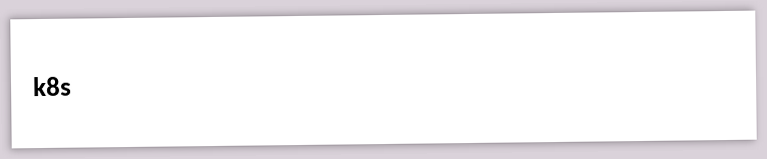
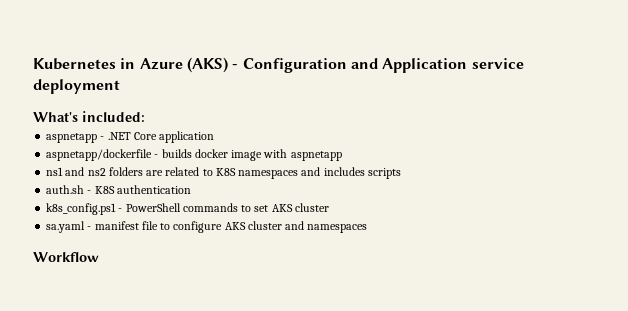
[32,76,72,97] k8s -> [33,57,524,73] [33,79,120,94] [33,111,145,122] [46,131,215,143] [46,149,342,161] [46,167,401,179] [46,185,191,194] [46,203,329,215] [46,221,368,233] [33,252,99,262] Kubernetes in Azure (AKS) - Configuration and Application service deployment // What's included: // aspnetapp - .NET Core application // aspnetapp/dockerfile - builds docker image with aspnetapp // ns1 and ns2 folders are related to K8S namespaces and includes scripts // auth.sh - K8S authentication // k8s_config.ps1 - PowerShell commands to set AKS cluster // sa.yaml - manifest file to configure AKS cluster and namespaces // Workflow

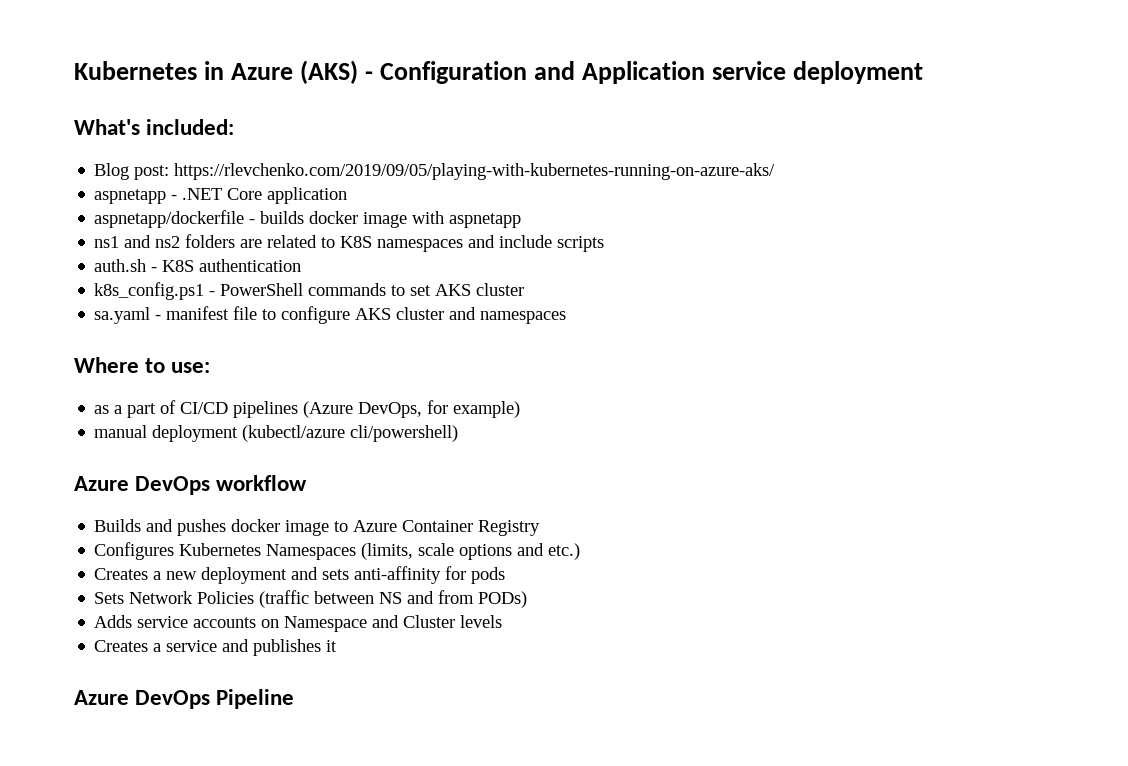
(145, 116) none -> [94,163,776,180] // Blog post: https://rlevchenko.com/2019/09/05/playing-with-kubernetes-running-on-azure-aks/
[323,167,365,176] includes -> [499,235,553,248] include
[33,252,99,262] Workflow -> [74,357,211,373] [94,400,521,418] [94,425,459,442] [74,475,308,495] [94,519,541,536] [94,542,581,560] [94,566,506,584] [94,590,528,608] [94,615,503,632] [94,639,338,656] [74,689,295,709] Where to use: // as a part of CI/CD pipelines (Azure DevOps, for example) // manual deployment (kubectl/azure cli/powershell) // Azure DevOps workflow // Builds and pushes docker image to Azure Container Registry // Configures Kubernetes Namespaces (limits, scale options and etc.) // Creates a new deployment and sets anti-affinity for pods // Sets Network Policies (traffic between NS and from PODs) // Adds service accounts on Namespace and Cluster levels // Creates a service and publishes it // Azure DevOps Pipeline

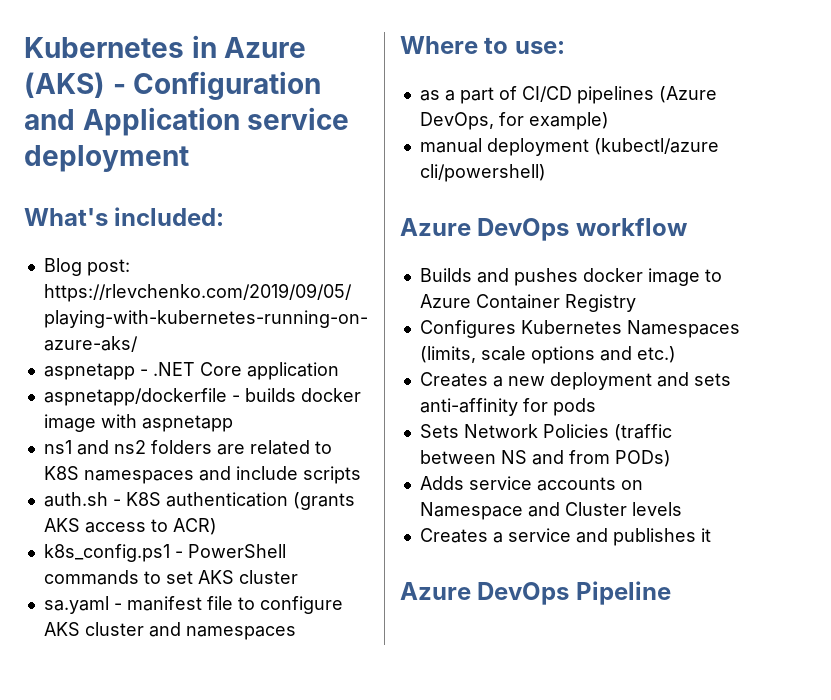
(302, 265) none -> [292,492,355,510] [43,518,217,535] (grants AKS access to ACR)

